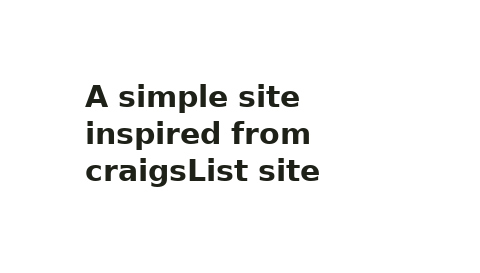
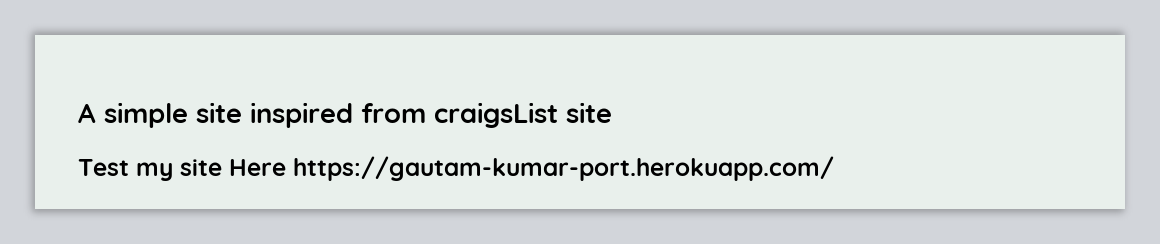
(320, 169) none -> [78,156,834,181] // Test my site Here https://gautam-kumar-port.herokuapp.com/

